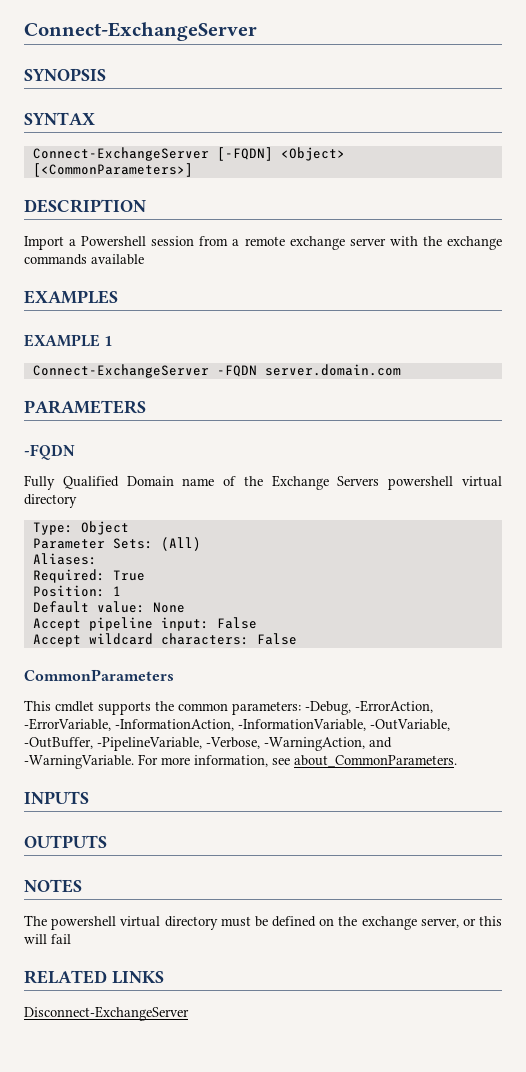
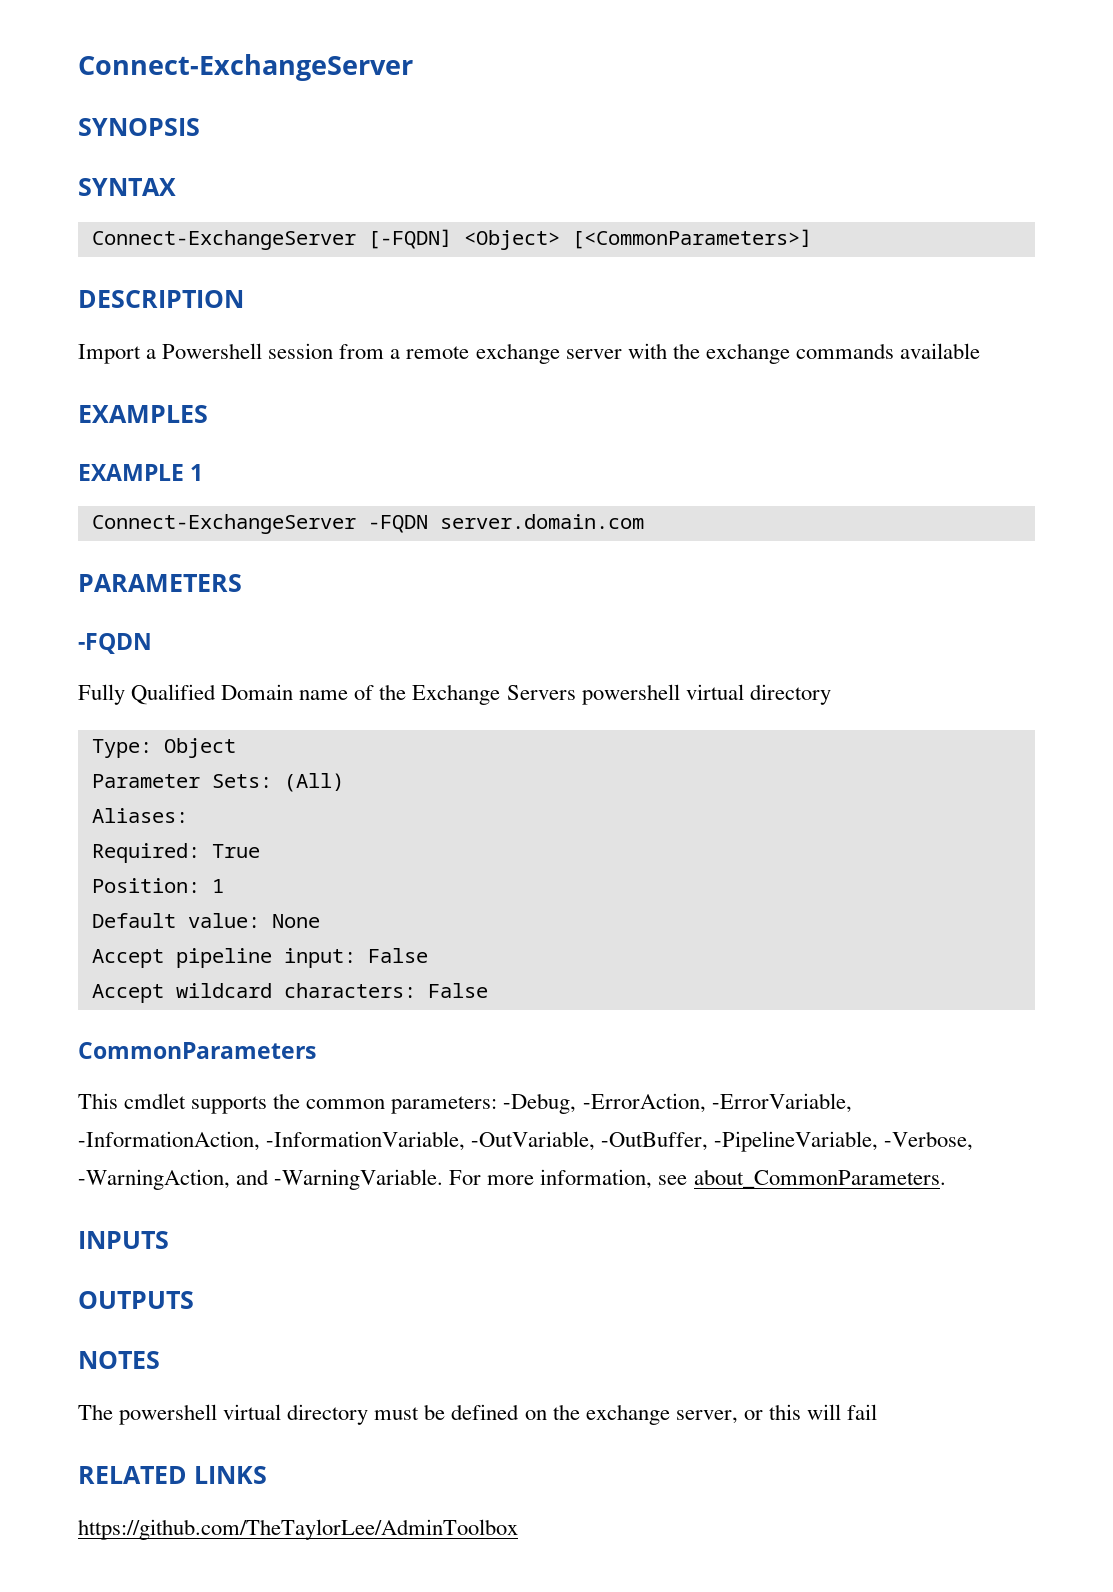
[24,1006,189,1021] Disconnect-ExchangeServer -> [78,1519,518,1540] https://github.com/TheTaylorLee/AdminToolbox

